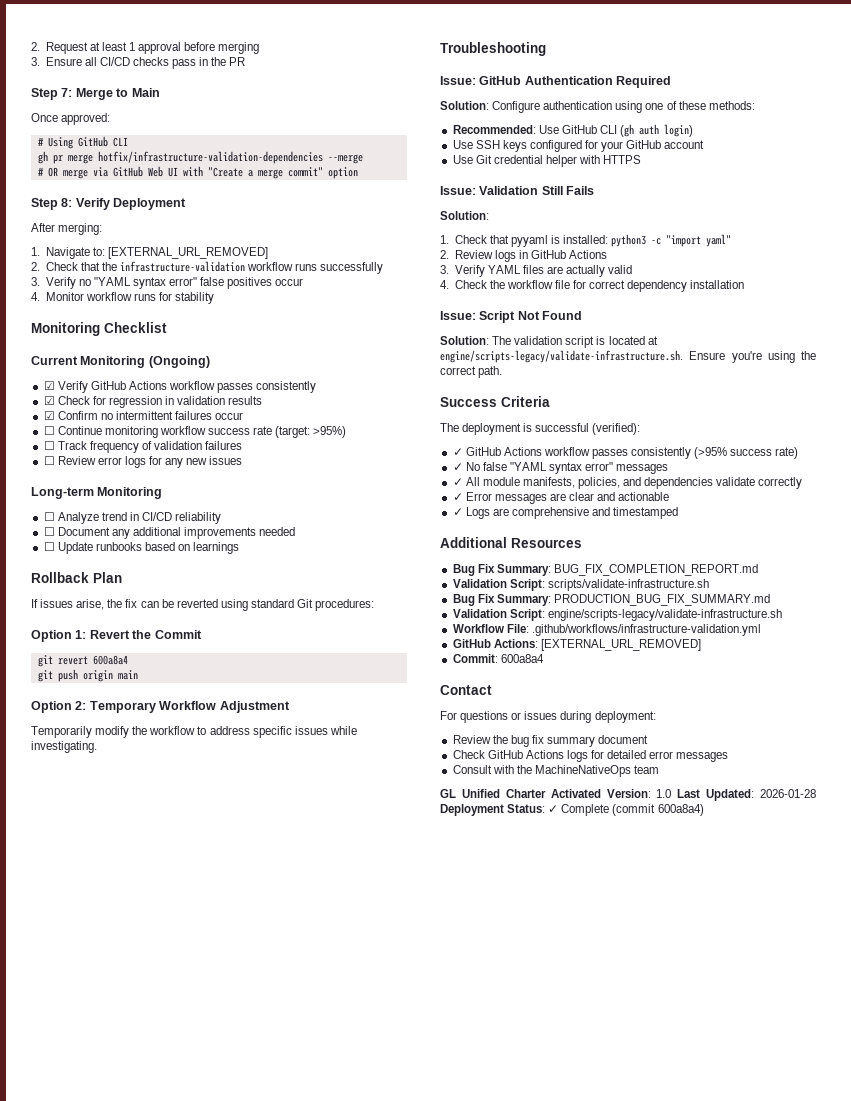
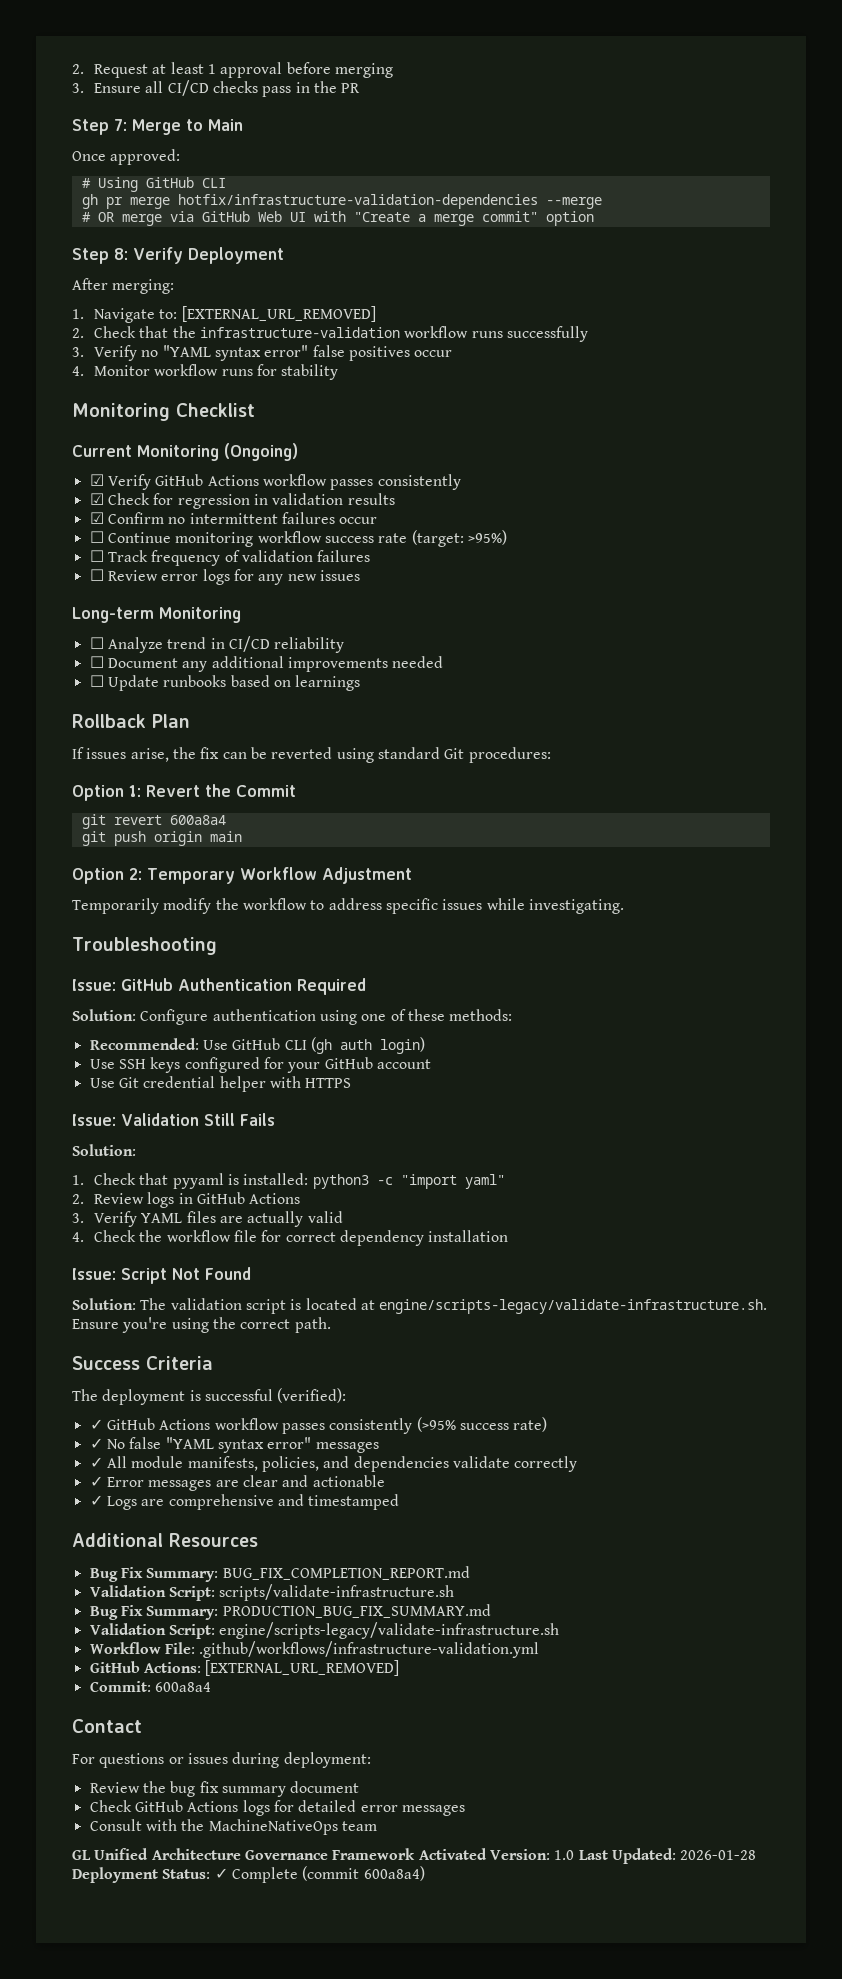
[505,789,546,798] Charter -> [151,1848,416,1860] Architecture Governance Framework

